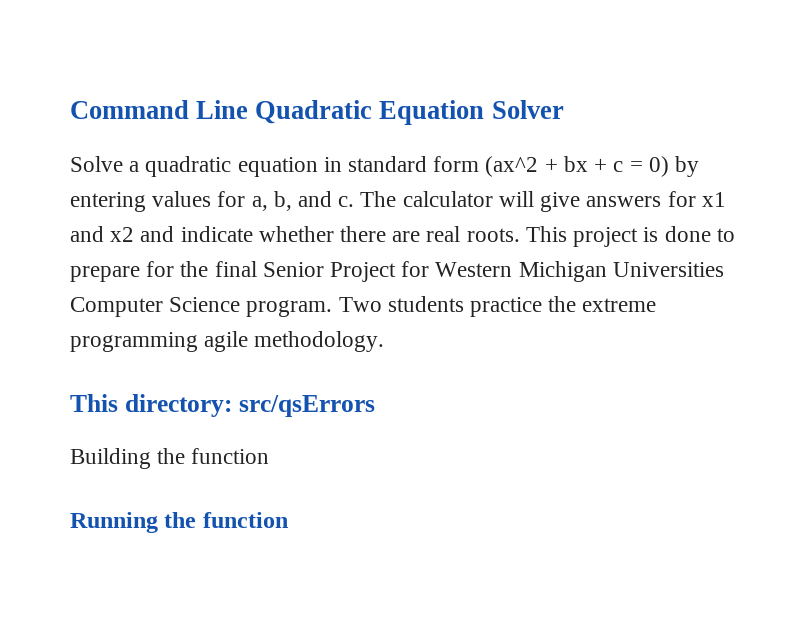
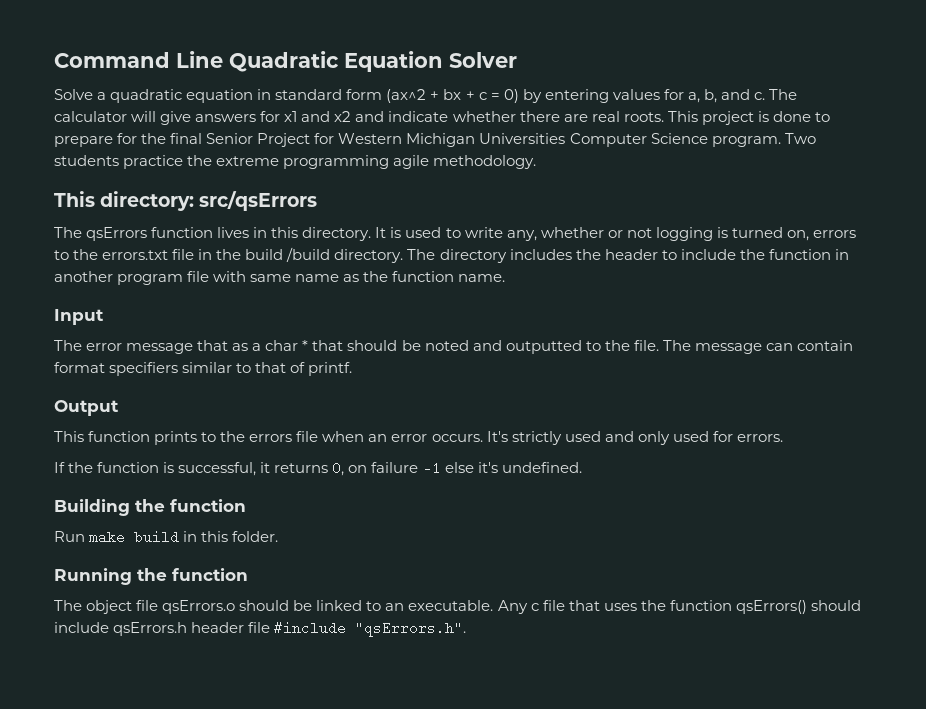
[70,448,270,469] [70,512,288,533] Building the function // Running the function -> [54,227,856,241] [54,247,849,263] [54,271,506,285] [54,309,104,325] [54,340,853,354] [54,362,353,376] [54,400,119,416] [54,431,783,445] [54,461,582,476] [54,499,246,516] [54,530,279,544] [54,568,248,585] [54,600,861,614] [54,621,467,637] The qsErrors function lives in this directory. It is used to write any, whether or not logging is turned on, errors to the errors.txt file in the build /build directory. The directory includes the header to include the function in another program file with same name as the function name. // Input // The error message that as a char * that should be noted and outputted to the file. The message can contain format specifiers similar to that of printf. // Output // This function prints to the errors file when an error occurs. It's strictly used and only used for errors. // If the function is successful, it returns 0, on failure -1 else it's undefined. // Building the function // Run make build in this folder. // Running the function // The object file qsErrors.o should be linked to an executable. Any c file that uses the function qsErrors() should include qsErrors.h header file #include "qsErrors.h".

